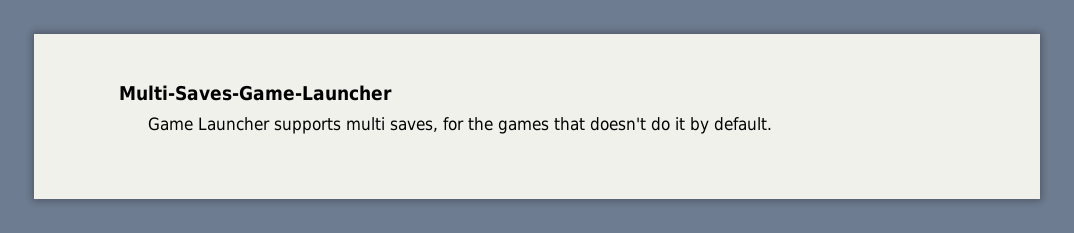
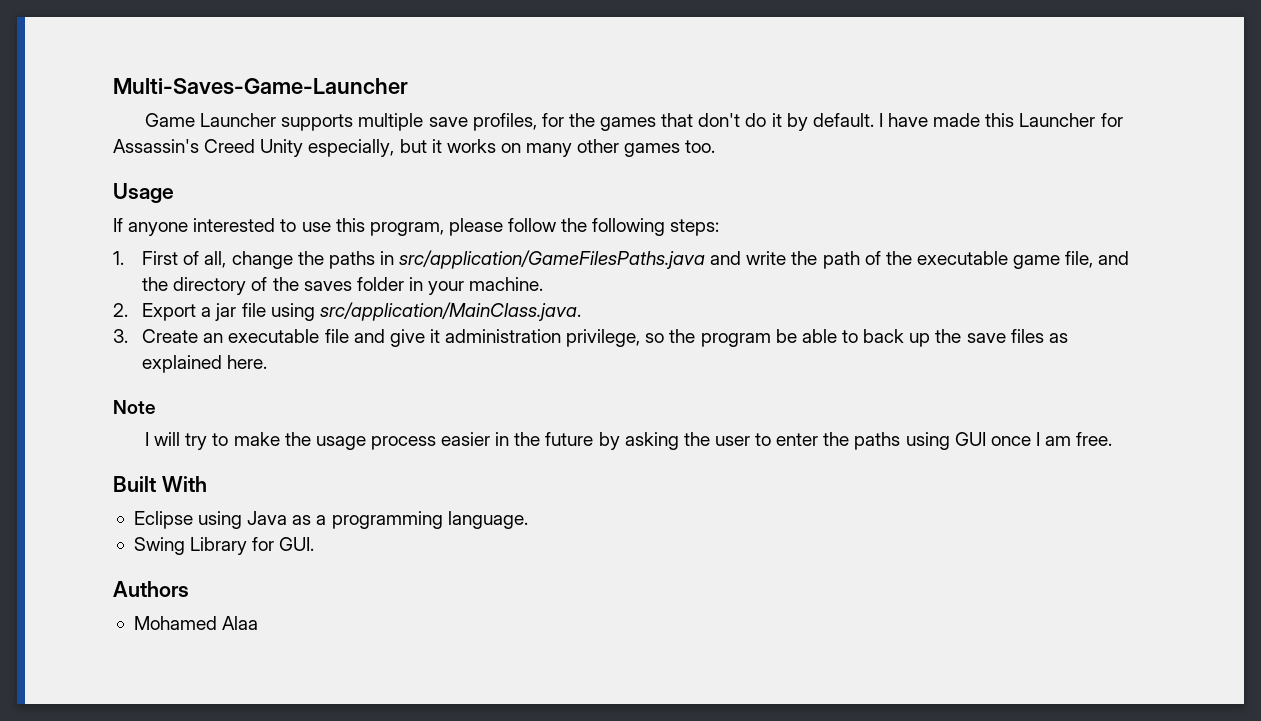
[345,117,438,132] multi saves, -> [358,113,537,131] multiple save profiles,
[589,117,646,131] doesn't -> [698,113,741,127] don't
(772, 124) none -> [878,113,1123,127] [113,139,716,157] [113,183,174,203] [113,218,720,236] [113,250,1130,269] [142,277,544,295] [113,302,581,321] [113,329,1068,347] [142,355,268,373] [113,400,156,414] [144,432,1113,450] [113,476,207,492] [133,511,528,529] [133,537,315,555] [113,581,189,597] [133,616,259,630] I have made this Launcher for Assassin's Creed Unity especially, but it works on many other games too. // Usage // If anyone interested to use this program, please follow the following steps: // 1. First of all, change the paths in src/application/GameFilesPaths.java and write the path of the executable game file, and the directory of the saves folder in your machine. // 2. Export a jar file using src/application/MainClass.java. // 3. Create an executable file and give it administration privilege, so the program be able to back up the save files as explained here. // Note // I will try to make the usage process easier in the future by asking the user to enter the paths using GUI once I am free. // Built With // Eclipse using Java as a programming language. // Swing Library for GUI. // Authors // Mohamed Alaa

